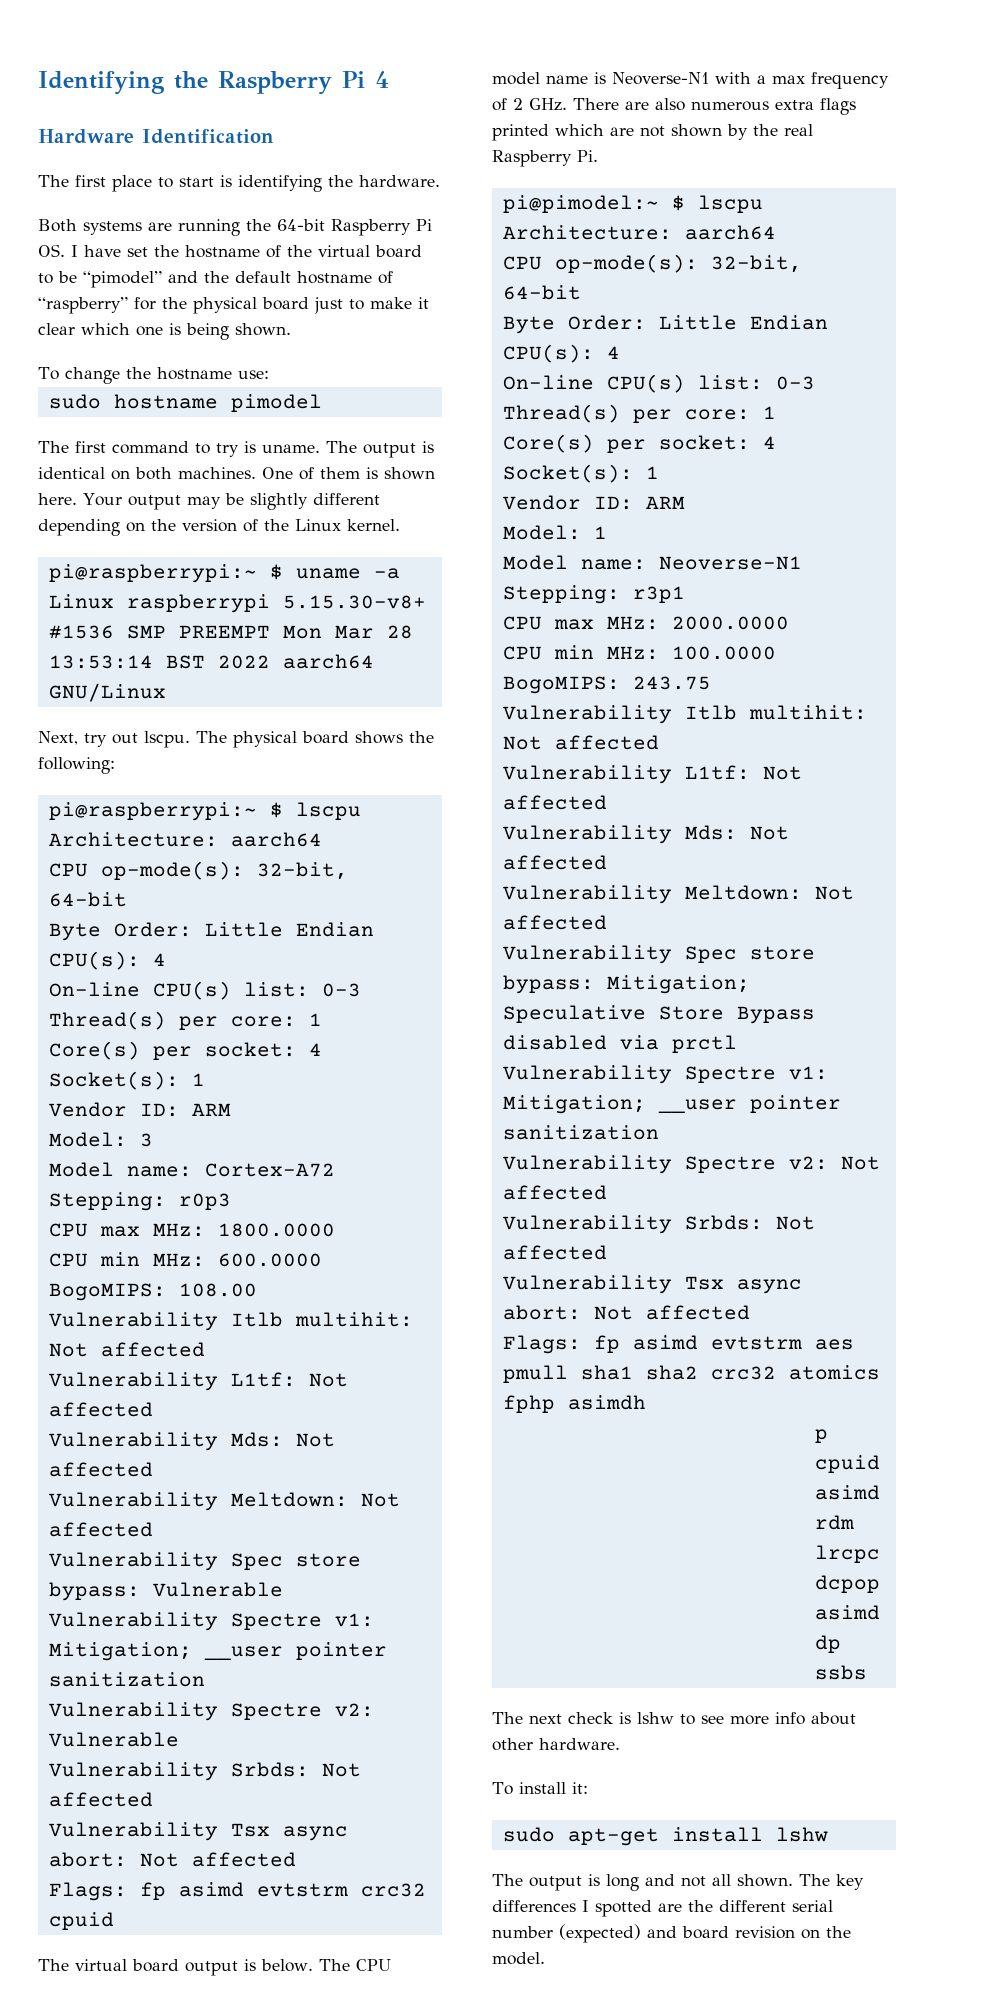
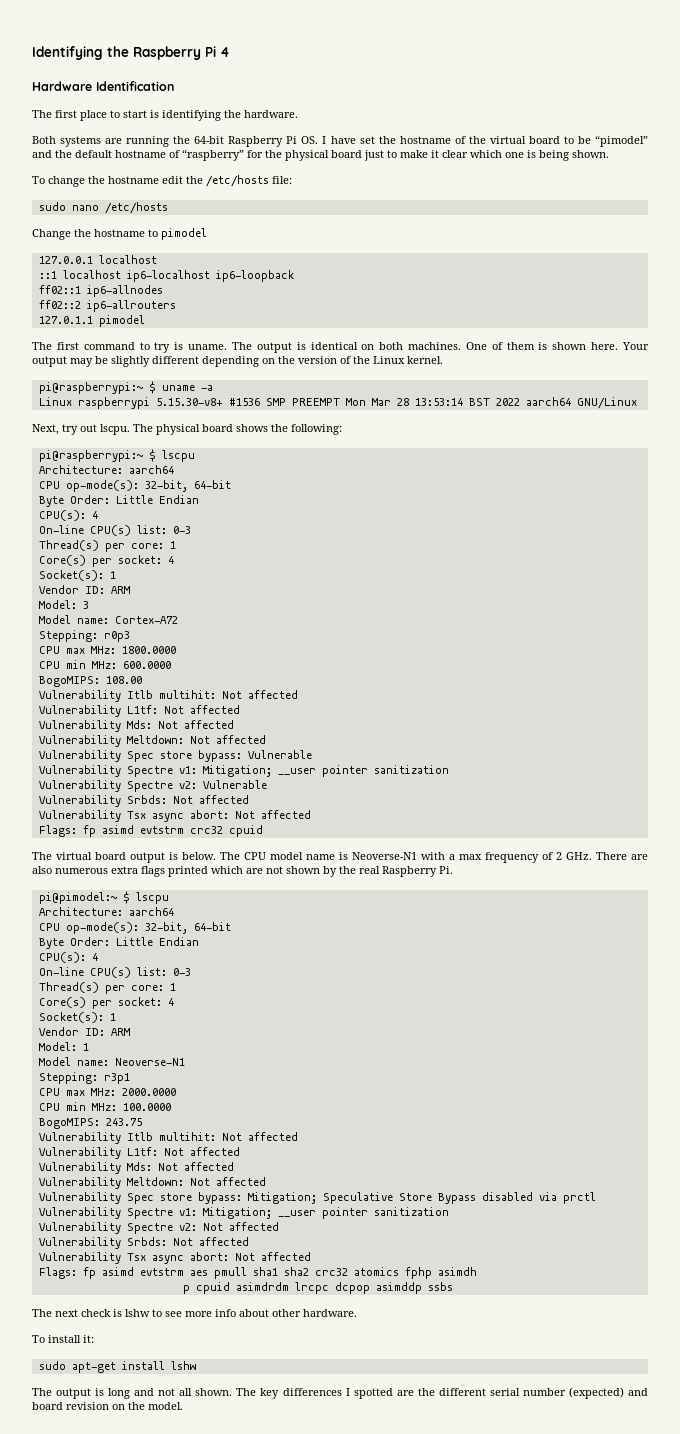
[237,370,269,379] [48,394,218,409] use: // sudo hostname -> [162,175,292,187] [38,202,168,214] [32,228,207,240] [38,255,157,264] [38,270,294,282] [38,285,163,297] [38,300,176,312] [38,316,93,324] edit the /etc/hosts file: // sudo nano /etc/hosts // Change the hostname to pimodel // 127.0.0.1 localhost // ::1 localhost ip6-localhost ip6-loopback // ff02::1 ip6-allnodes // ff02::2 ip6-allrouters // 127.0.1.1

